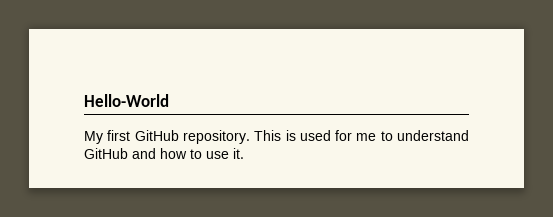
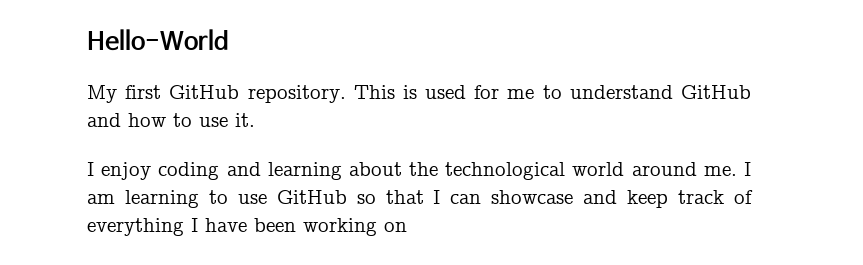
(244, 153) none -> [87,162,751,180] [87,190,753,208] [87,218,407,236] // I enjoy coding and learning about the technological world around me. I am learning to use GitHub so that I can showcase and keep track of everything I have been working on

